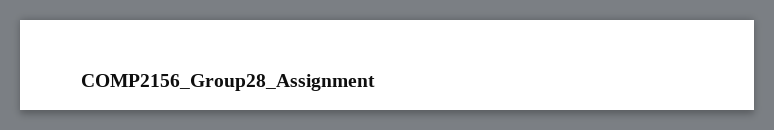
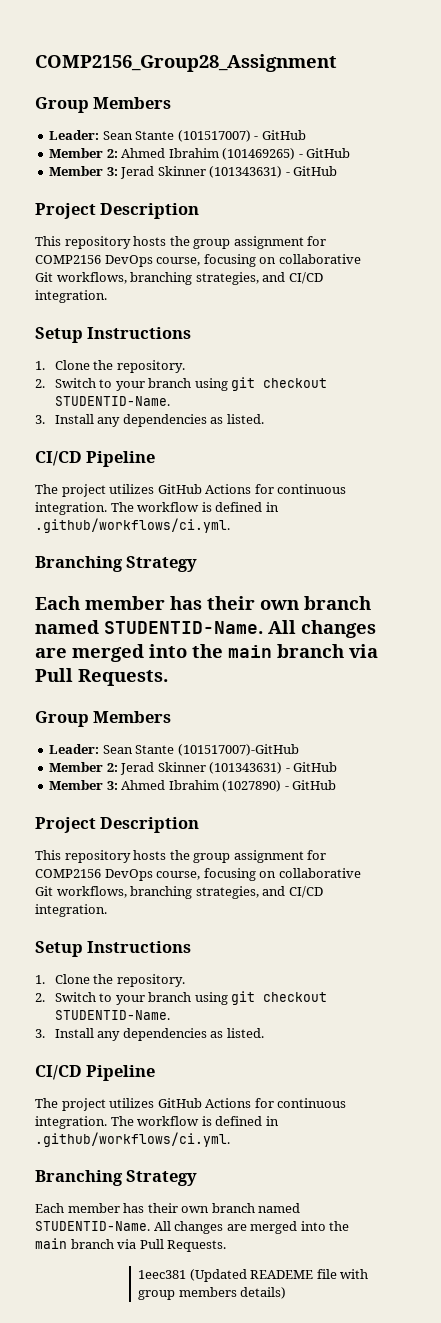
(375, 82) none -> [35,97,172,113] [49,130,306,142] [49,148,351,160] [49,166,338,179] [35,203,200,219] [35,236,327,249] [35,254,361,267] [35,272,323,285] [35,290,107,303] [35,327,192,343] [35,360,185,373] [35,377,328,391] [54,396,170,406] [35,414,264,427] [35,451,156,467] [35,484,347,497] [35,502,279,515] [35,518,230,533] [35,556,198,572] [35,596,371,610] [35,620,376,638] [35,644,378,662] [35,668,168,686] [35,711,172,727] [49,744,299,756] [49,762,338,775] [49,780,337,792] [35,817,200,833] [35,850,327,863] [35,868,361,881] [35,886,323,899] [35,904,107,917] [35,941,192,957] [35,974,185,987] [35,991,328,1005] [54,1010,170,1020] [35,1028,264,1041] [35,1065,156,1081] [35,1098,347,1111] [35,1116,279,1129] [35,1132,230,1147] [35,1170,198,1186] [35,1203,301,1213] [35,1221,350,1234] [35,1238,227,1252] [138,1269,369,1282] [138,1287,287,1300] // Group Members // Leader: Sean Stante (101517007) - GitHub // Member 2: Ahmed Ibrahim (101469265) - GitHub // Member 3: Jerad Skinner (101343631) - GitHub // Project Description // This repository hosts the group assignment for COMP2156 DevOps course, focusing on collaborative Git workflows, branching strategies, and CI/CD integration. // Setup Instructions // 1. Clone the repository. // 2. Switch to your branch using git checkout STUDENTID-Name. // 3. Install any dependencies as listed. // CI/CD Pipeline // The project utilizes GitHub Actions for continuous integration. The workflow is defined in .github/workflows/ci.yml. // Branching Strategy // Each member has their own branch named STUDENTID-Name. All changes are merged into the main branch via Pull Requests. // Group Members // Leader: Sean Stante (101517007)-GitHub // Member 2: Jerad Skinner (101343631) - GitHub // Member 3: Ahmed Ibrahim (1027890) - GitHub // Project Description // This repository hosts the group assignment for COMP2156 DevOps course, focusing on collaborative Git workflows, branching strategies, and CI/CD integration. // Setup Instructions // 1. Clone the repository. // 2. Switch to your branch using git checkout STUDENTID-Name. // 3. Install any dependencies as listed. // CI/CD Pipeline // The project utilizes GitHub Actions for continuous integration. The workflow is defined in .github/workflows/ci.yml. // Branching Strategy // Each member has their own branch named STUDENTID-Name. All changes are merged into the main branch via Pull Requests. // 1eec381 (Updated READEME file with group members details)

